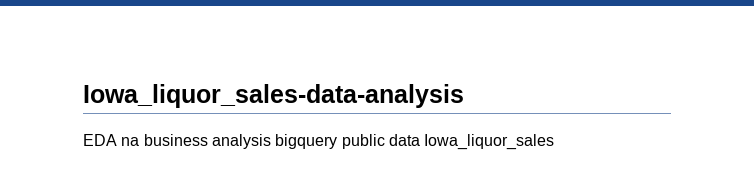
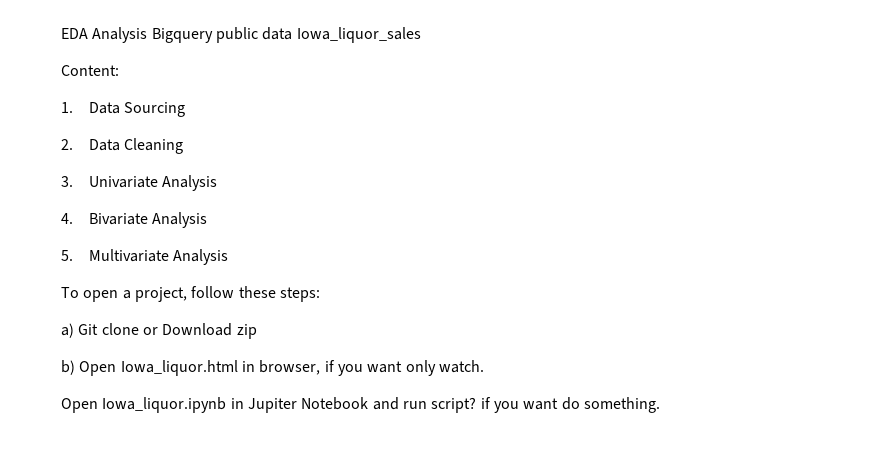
[83,84,464,108] [83,134,555,150] Iowa_liquor_sales-data-analysis // EDA na business analysis bigquery public data Iowa_liquor_sales -> [61,27,421,43] [61,65,119,76] [61,102,186,117] [61,138,184,154] [61,175,218,191] [61,212,208,228] [61,249,229,265] [61,286,320,302] [61,323,257,339] [61,360,484,376] [61,397,660,413] EDA Analysis Bigquery public data Iowa_liquor_sales // Content: // 1. Data Sourcing // 2. Data Cleaning // 3. Univariate Analysis // 4. Bivariate Analysis // 5. Multivariate Analysis // To open a project, follow these steps: // a) Git clone or Download zip // b) Open Iowa_liquor.html in browser, if you want only watch. // Open Iowa_liquor.ipynb in Jupiter Notebook and run script? if you want do something.

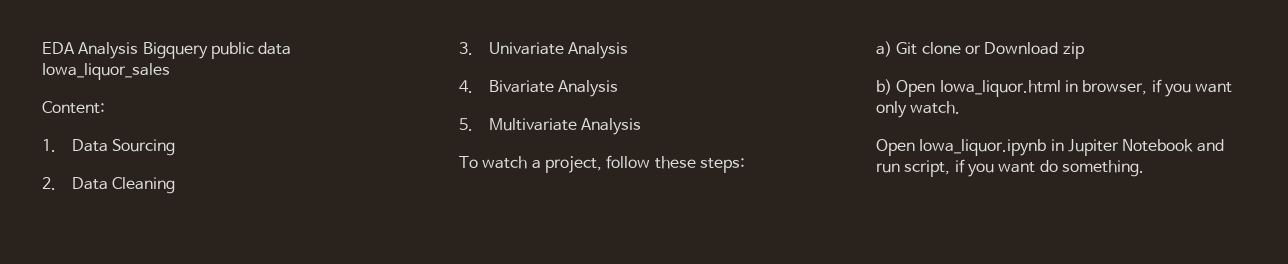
[83,290,119,302] open -> [482,156,528,169] watch
[431,397,477,413] script? -> [904,160,951,177] script,

